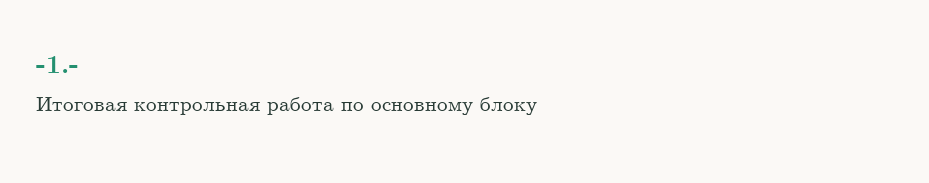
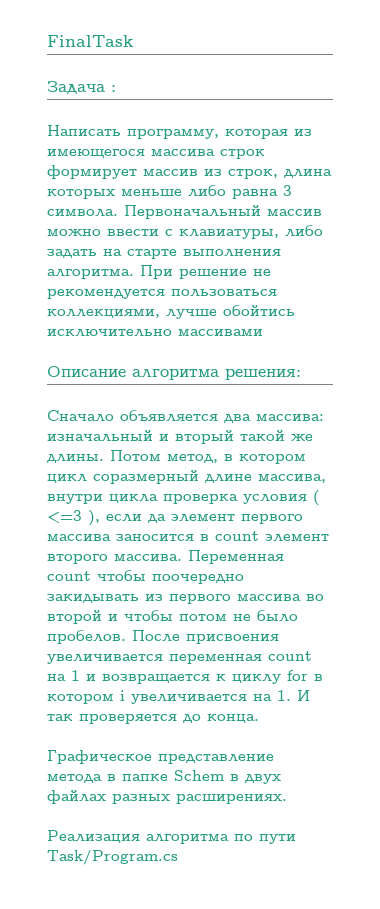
[36,56,79,73] [36,97,537,115] -1.- // Итоговая контрольная работа по основному блоку -> [47,35,134,47] [47,81,116,94] [47,125,312,139] [47,149,265,159] [47,165,332,179] [47,185,292,199] [47,205,322,219] [47,225,323,239] [47,249,281,259] [47,265,271,279] [47,288,277,299] [47,305,295,319] [47,329,263,337] [47,366,301,380] [47,410,324,423] [47,430,313,444] [47,450,306,464] [47,470,326,484] [47,490,320,505] [47,510,303,526] [47,531,329,542] [47,550,284,564] [47,570,244,584] [47,594,324,604] [47,610,298,624] [47,630,279,644] [47,651,312,664] [47,670,323,684] [47,690,310,704] [47,714,259,724] [47,750,274,764] [47,770,281,784] [47,790,287,804] [47,830,296,844] [47,850,178,865] FinalTask // Задача : // Написать программу, которая из имеющегося массива строк формирует массив из строк, длина которых меньше либо равна 3 символа. Первоначальный массив можно ввести с клавиатуры, либо задать на старте выполнения алгоритма. При решение не рекомендуется пользоваться коллекциями, лучше обойтись исключительно массивами // Описание алгоритма решения: // Сначало объявляется два массива: изначальный и вторый такой же длины. Потом метод, в котором цикл соразмерный длине массива, внутри цикла проверка условия ( <=3 ), если да элемент первого массива заносится в count элемент второго массива. Переменная count чтобы поочередно закидывать из первого массива во второй и чтобы потом не было пробелов. После присвоения увеличивается переменная count на 1 и возвращается к циклу for в котором i увеличивается на 1. И так проверяется до конца. // Графическое представление метода в папке Schem в двух файлах разных расширениях. // Реализация алгоритма по пути Task/Program.cs

